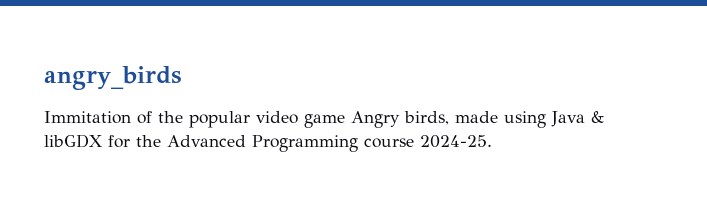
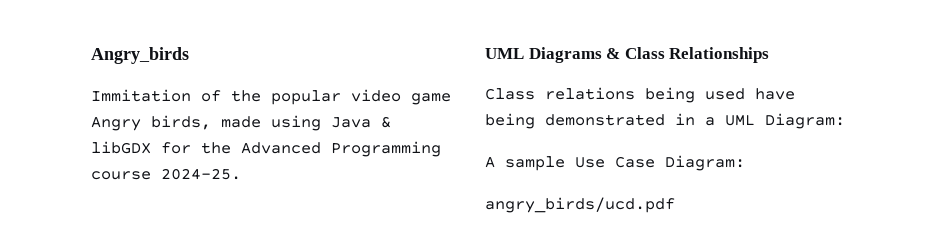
[44,66,182,90] angry_birds -> [91,47,189,64] Angry_birds
(492, 141) none -> [485,47,770,63] [485,87,795,103] [485,113,845,129] [485,155,745,171] [485,197,675,213] // UML Diagrams & Class Relationships // Class relations being used have being demonstrated in a UML Diagram: // A sample Use Case Diagram: // angry_birds/ucd.pdf

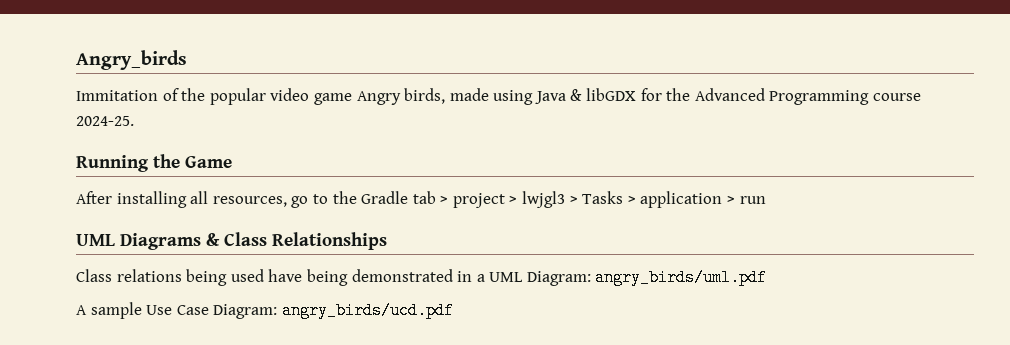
(241, 174) none -> [76,154,232,172] [76,191,766,208] // Running the Game // After installing all resources, go to the Gradle tab > project > lwjgl3 > Tasks > application > run
(845, 121) none -> [595,269,768,286] angry_birds/uml.pdf
(745, 163) // -> (278, 311) none

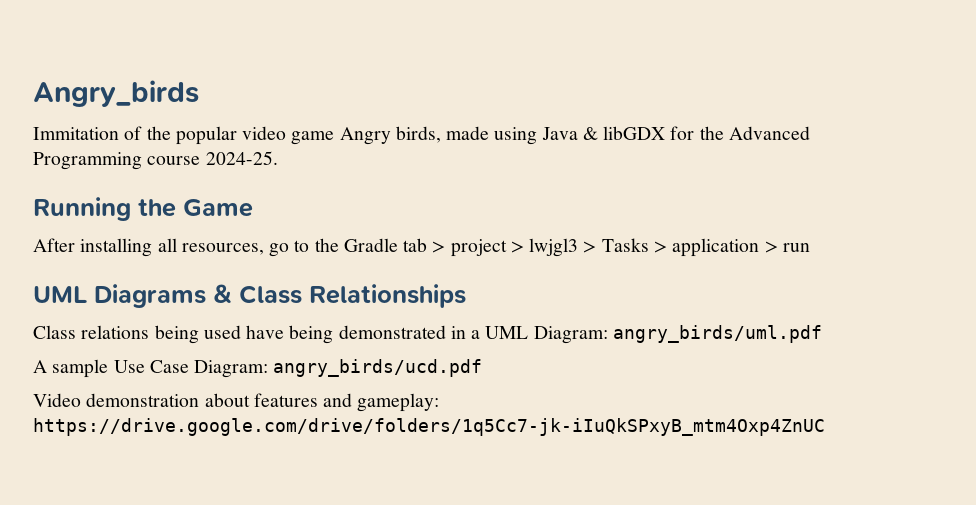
(454, 310) none -> [33,393,440,412] [33,418,825,436] // Video demonstration about features and gameplay: https://drive.google.com/drive/folders/1q5Cc7-jk-iIuQkSPxyB_mtm4Oxp4ZnUC

